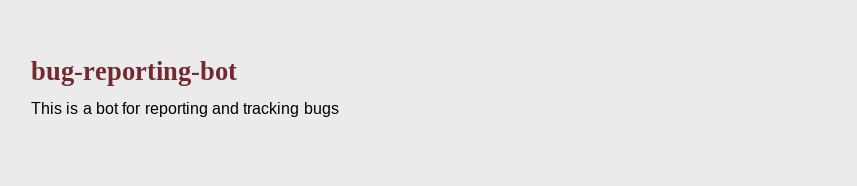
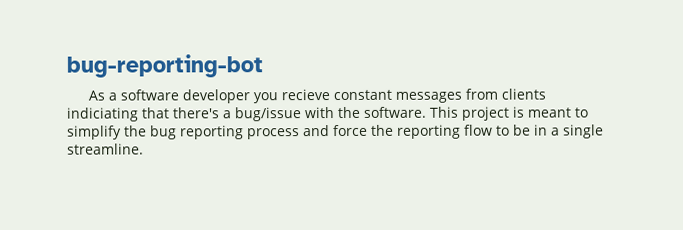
[31,102,339,117] This is a bot for reporting and tracking bugs -> [88,88,547,104] [66,106,589,122] [67,124,604,140] [67,143,144,155] As a software developer you recieve constant messages from clients indiciating that there's a bug/issue with the software. This project is meant to simplify the bug reporting process and force the reporting flow to be in a single streamline.

